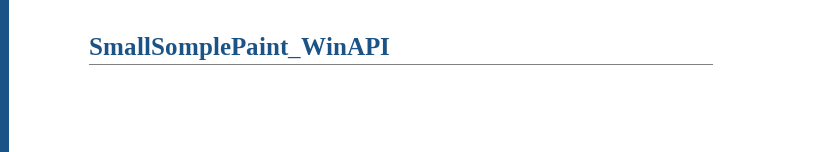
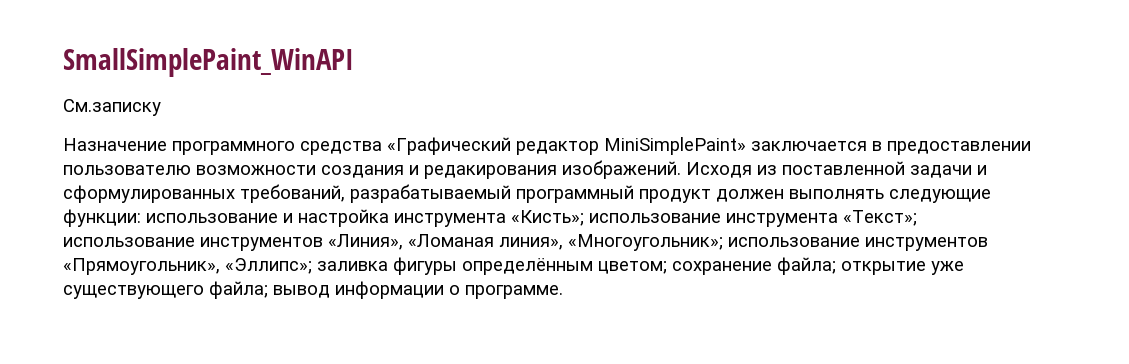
[89,37,390,60] SmallSomplePaint_WinAPI -> [63,48,354,77] [63,99,161,116] [63,137,1031,155] [63,160,987,179] [63,184,991,203] [63,209,917,227] [63,234,988,251] [63,257,964,275] [63,281,563,299] SmallSimplePaint_WinAPI // См.записку // Назначение программного средства «Графический редактор MiniSimplePaint» заключается в предоставлении пользователю возможности создания и редакирования изображений. Исходя из поставленной задачи и сформулированных требований, разрабатываемый программный продукт должен выполнять следующие функции: использование и настройка инструмента «Кисть»; использование инструмента «Текст»; использование инструментов «Линия», «Ломаная линия», «Многоугольник»; использование инструментов «Прямоугольник», «Эллипс»; заливка фигуры определённым цветом; сохранение файла; открытие уже существующего файла; вывод информации о программе.

